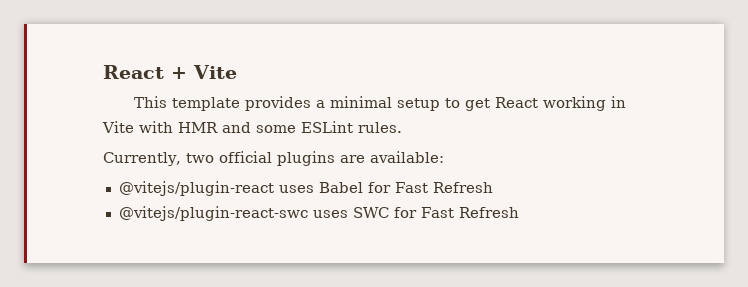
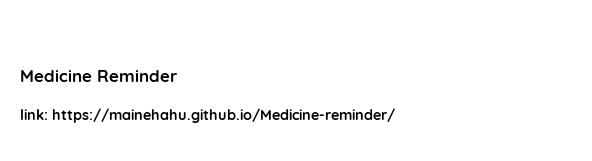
[103,65,237,79] [134,96,627,111] [102,121,402,133] [103,151,444,166] [118,181,493,196] [118,206,519,221] React + Vite // This template provides a minimal setup to get React working in Vite with HMR and some ESLint rules. // Currently, two official plugins are available: // @vitejs/plugin-react uses Babel for Fast Refresh // @vitejs/plugin-react-swc uses SWC for Fast Refresh -> [20,70,178,82] [20,108,395,123] Medicine Reminder // link: https://mainehahu.github.io/Medicine-reminder/

